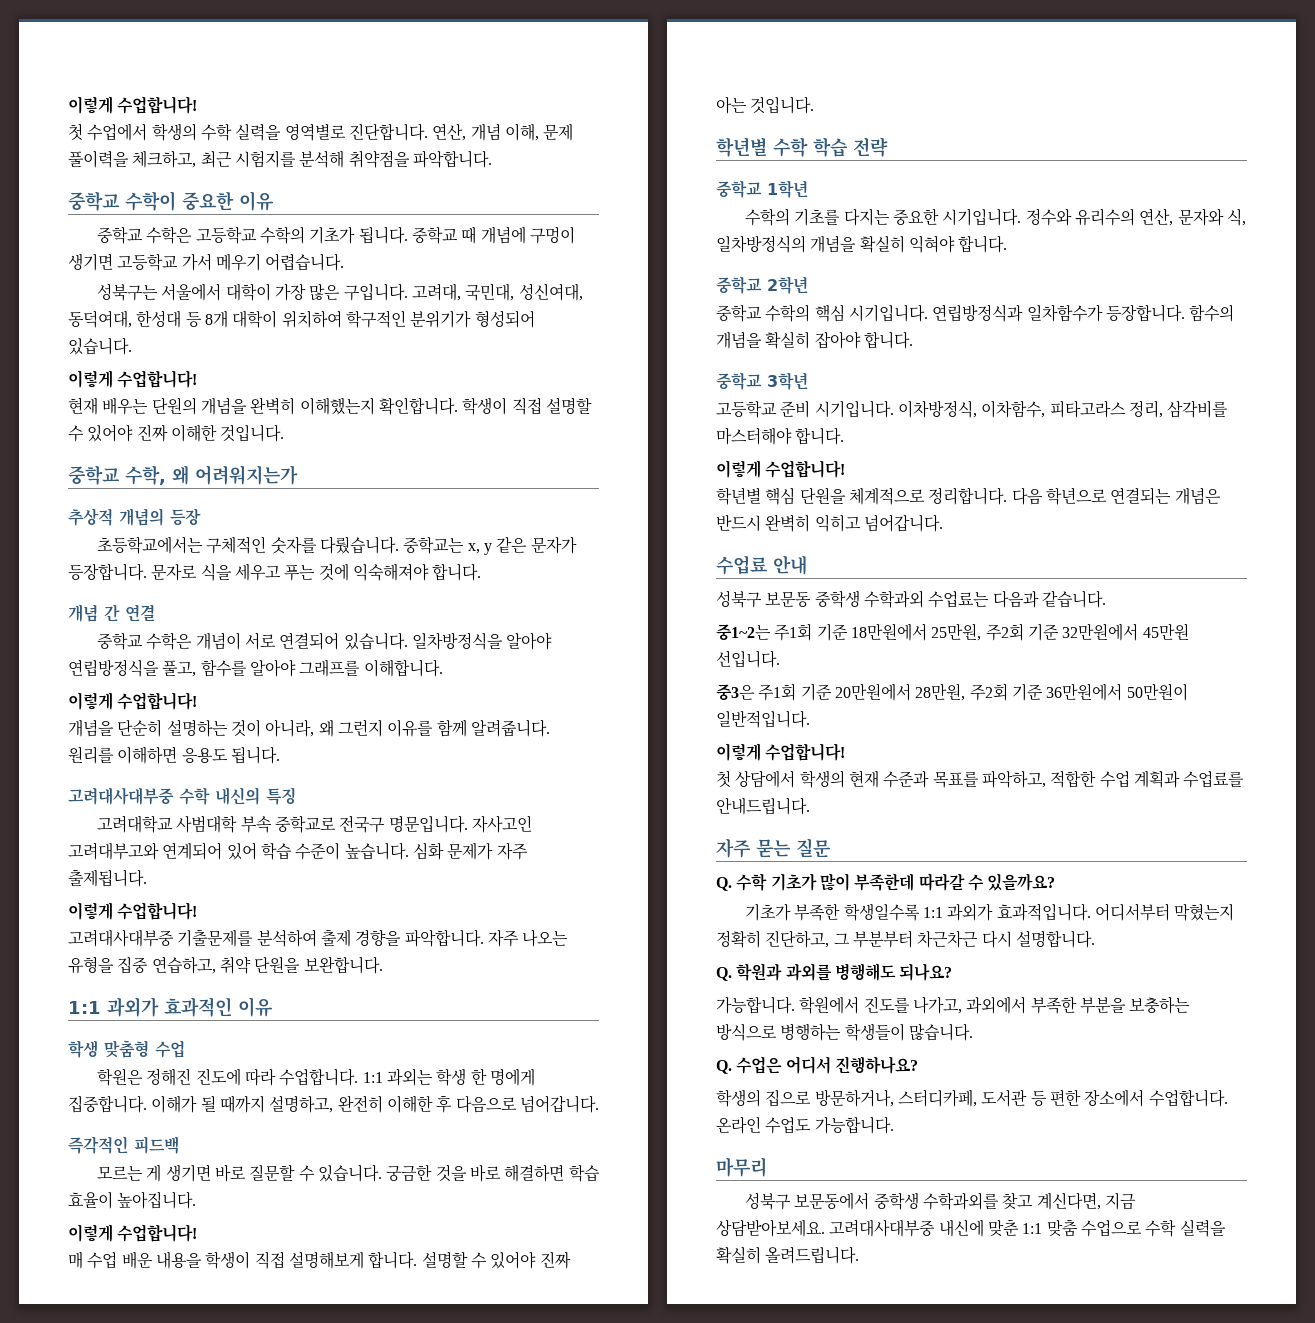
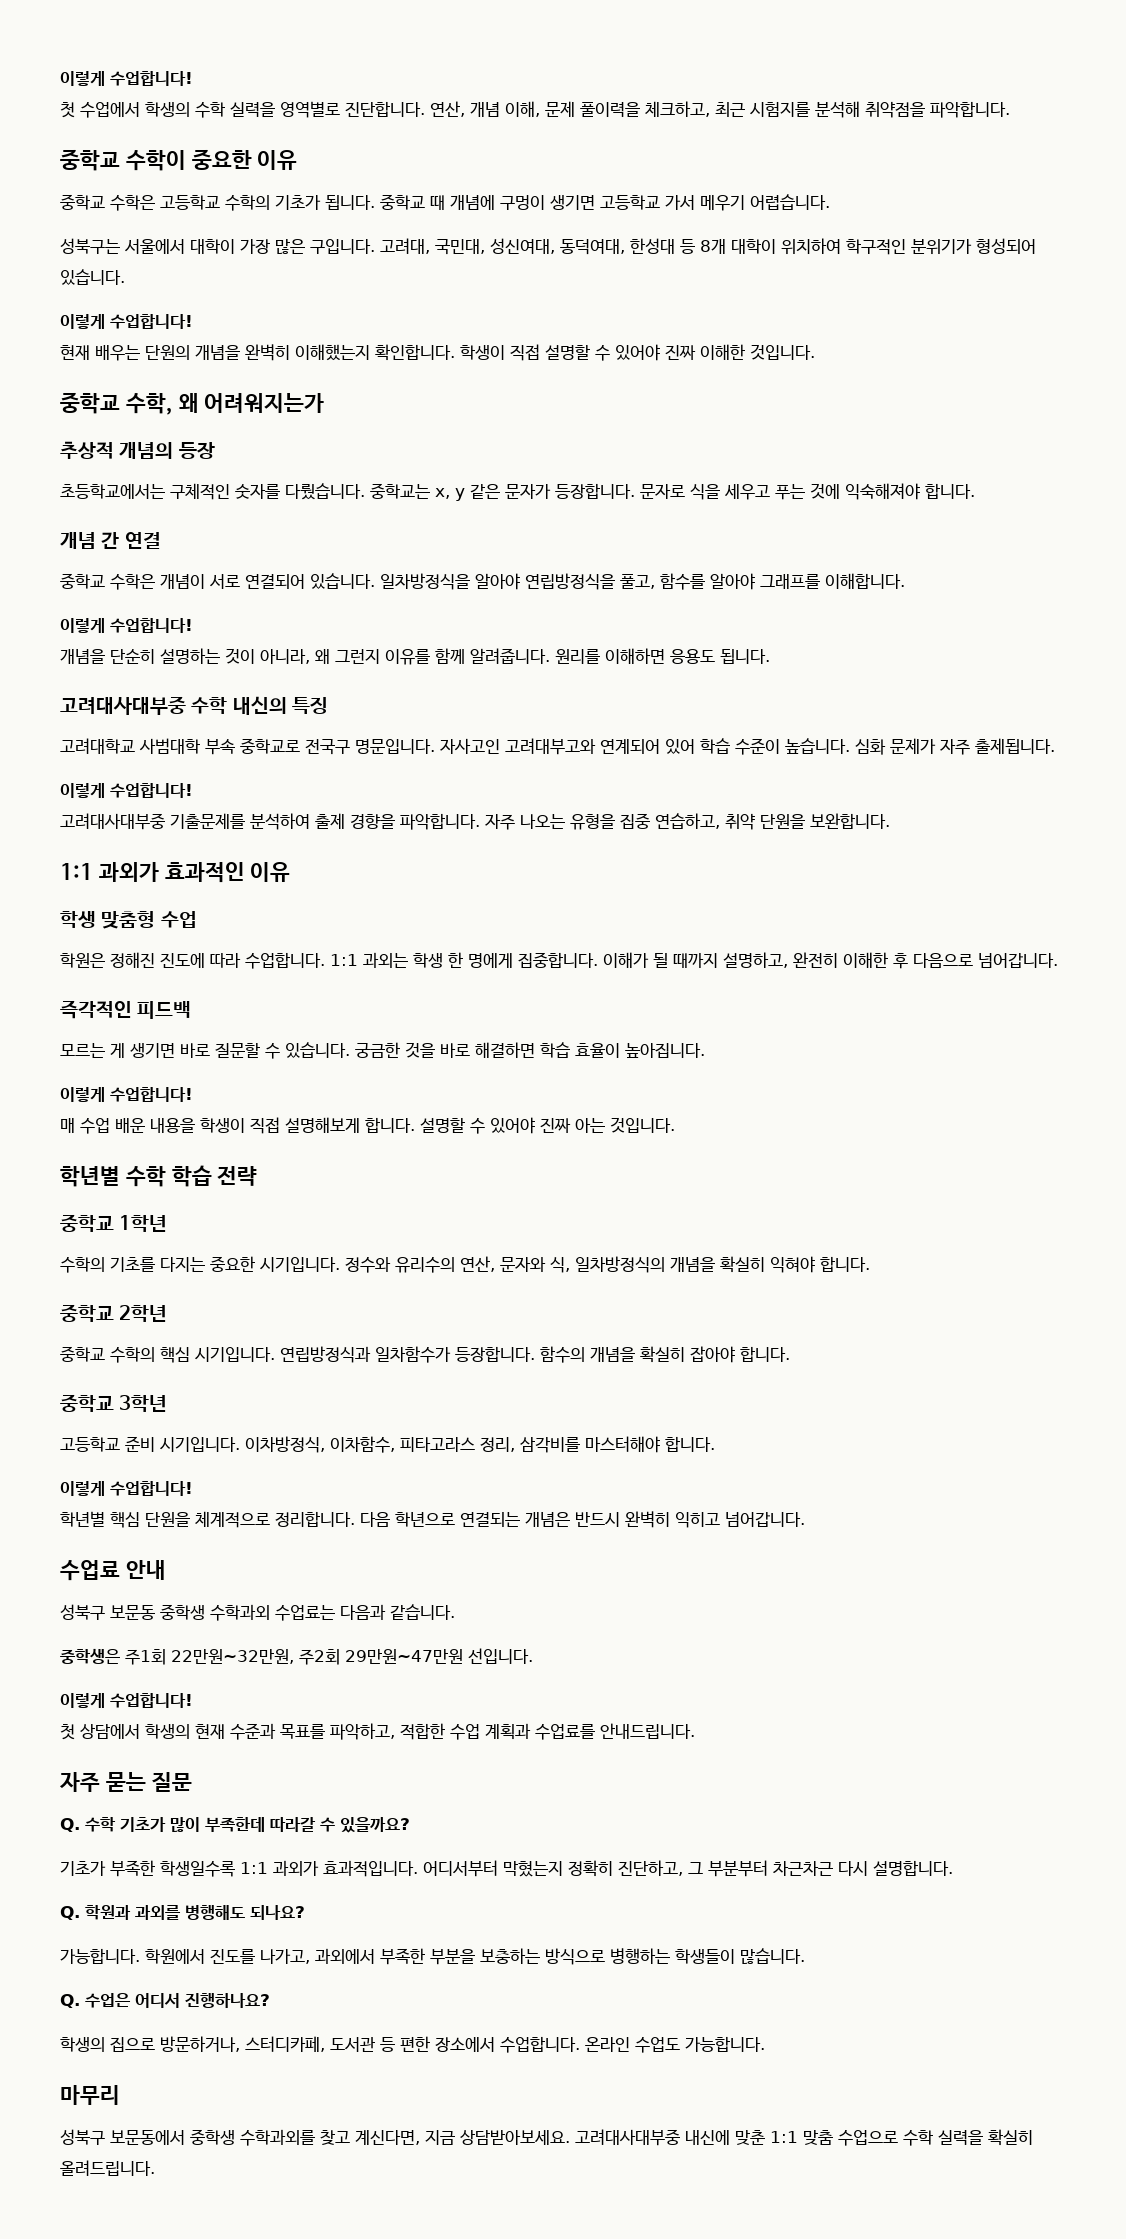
[716,623,1189,641] [716,650,780,668] [716,683,1188,701] [716,710,810,728] 중1~2는 주1회 기준 18만원에서 25만원, 주2회 기준 32만원에서 45만원 선입니다. // 중3은 주1회 기준 20만원에서 28만원, 주2회 기준 36만원에서 50만원이 일반적입니다. -> [60,1648,533,1665] 중학생은 주1회 22만원~32만원, 주2회 29만원~47만원 선입니다.

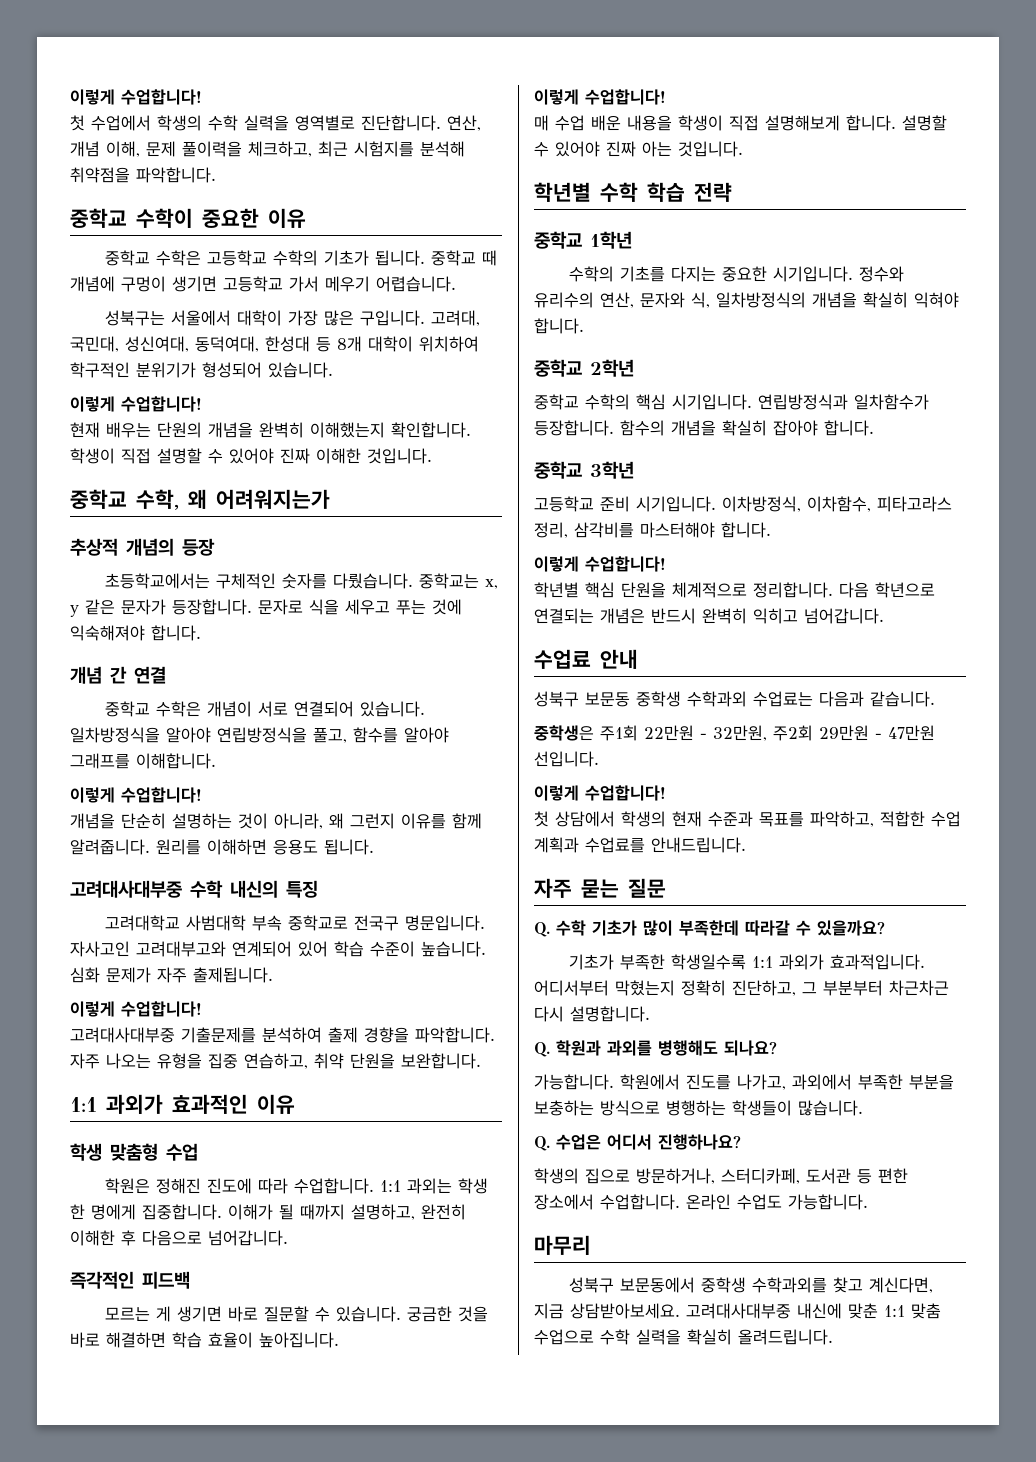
[171,1649,463,1665] 22만원~32만원, 주2회 29만원~47만원 -> [644,725,935,741] 22만원 - 32만원, 주2회 29만원 - 47만원

